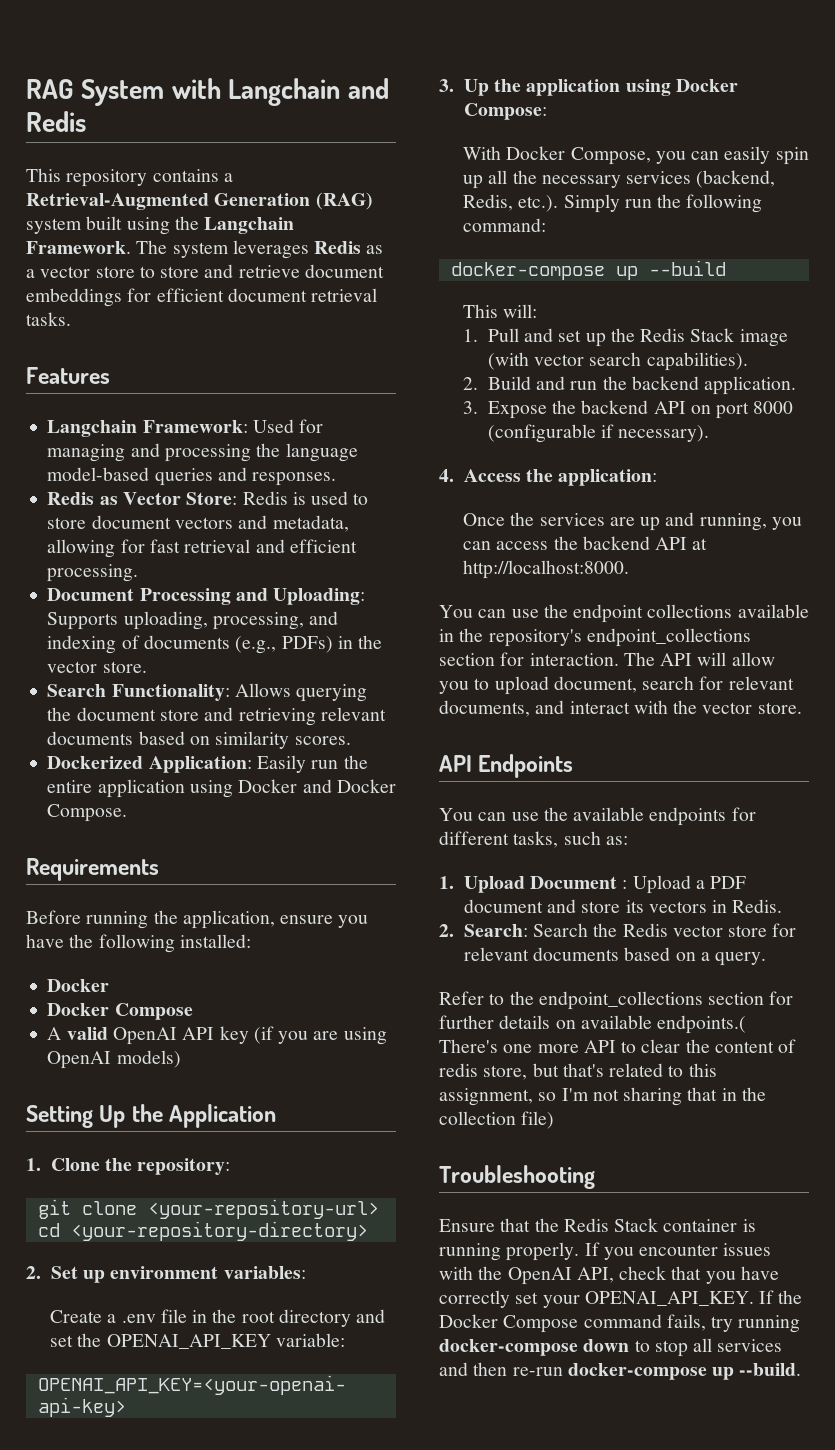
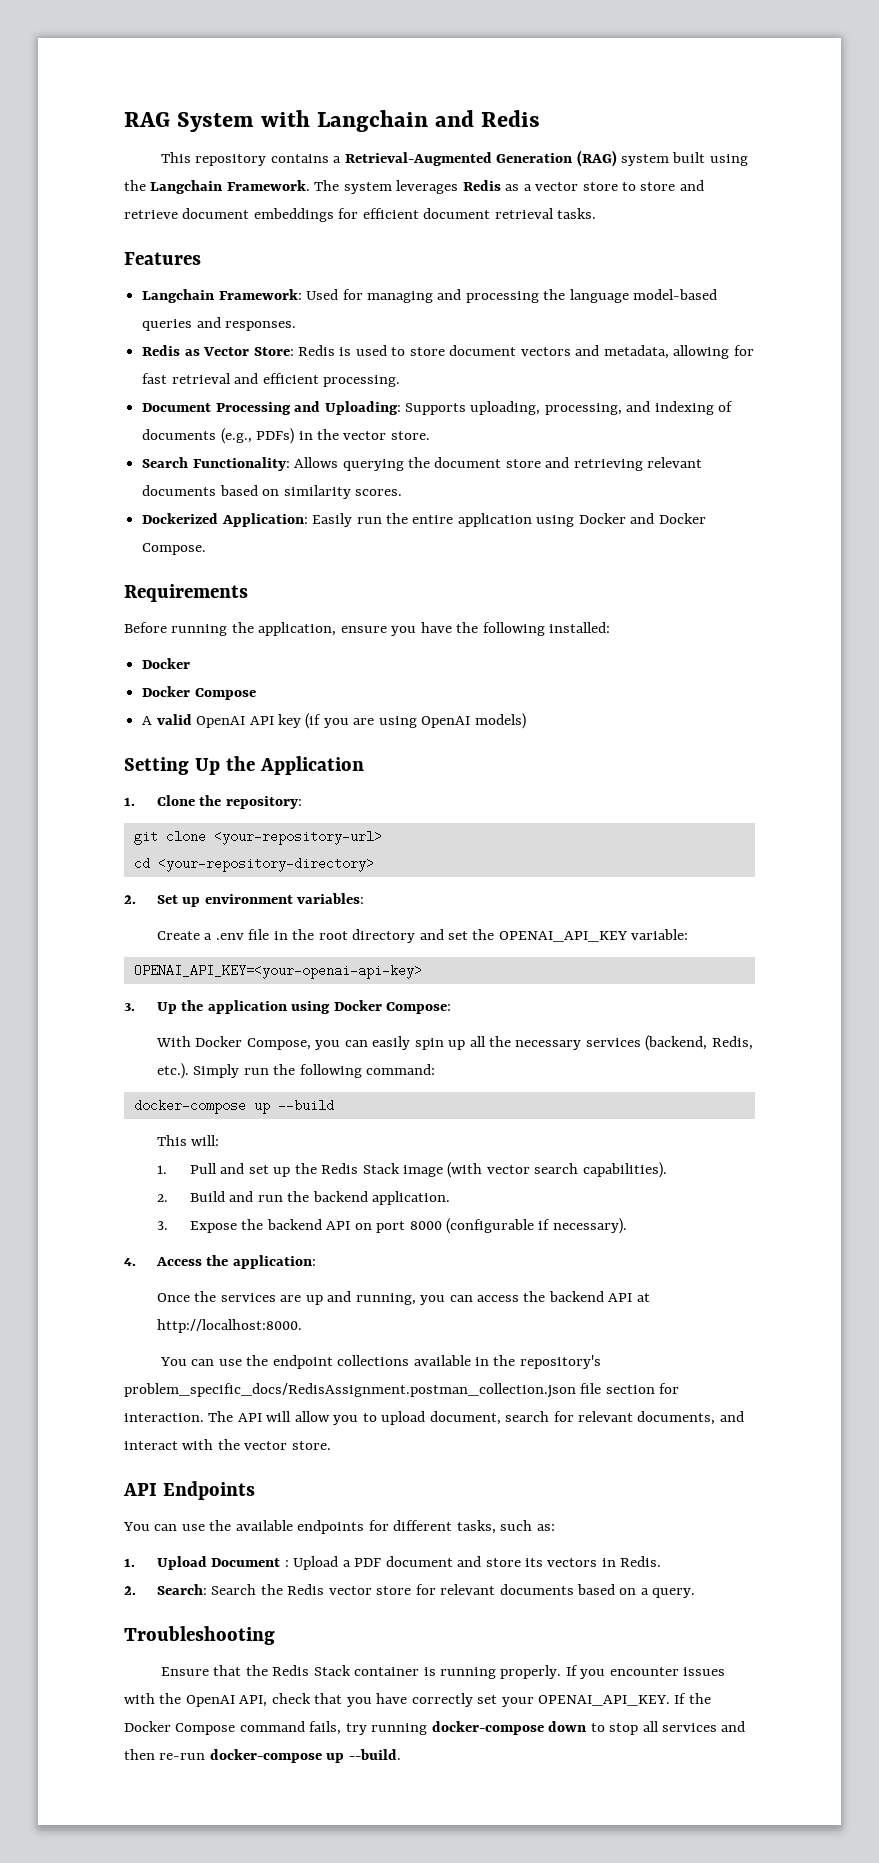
[586,628,751,647] endpoint_collections -> [124,1383,602,1398] problem_specific_docs/RedisAssignment.postman_collection.json file
[439,991,794,1010] [439,1015,747,1034] [439,1039,797,1053] [439,1063,717,1080] [439,1087,766,1106] [439,1111,555,1129] // Refer to the endpoint_collections section for further details on available endpoints.( There's one more API to clear the content of redis store, but that's related to this assignment, so I'm not sharing that in the collection file) -> (696, 1593) none

